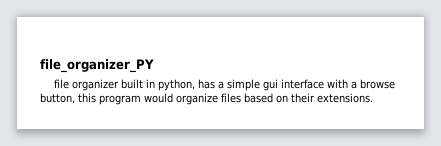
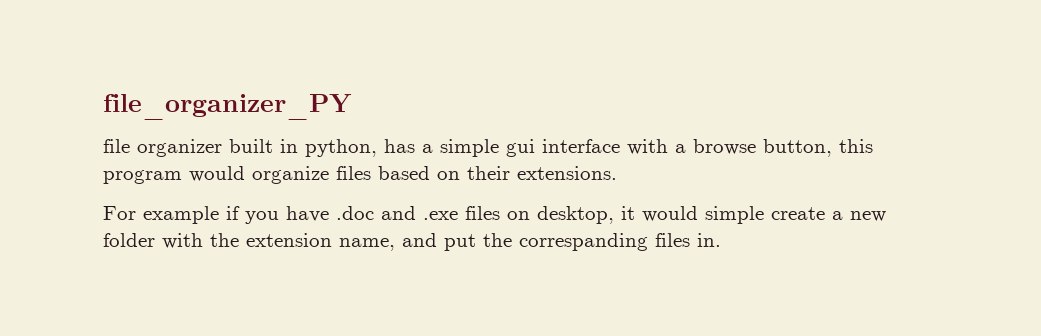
(373, 98) none -> [103,206,886,224] [103,233,721,251] // For example if you have .doc and .exe files on desktop, it would simple create a new folder with the extension name, and put the correspanding files in.

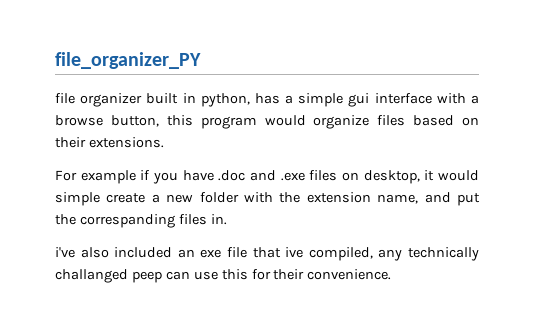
(721, 240) none -> [55,247,479,261] [55,269,392,283] // i've also included an exe file that ive compiled, any technically challanged peep can use this for their convenience.

